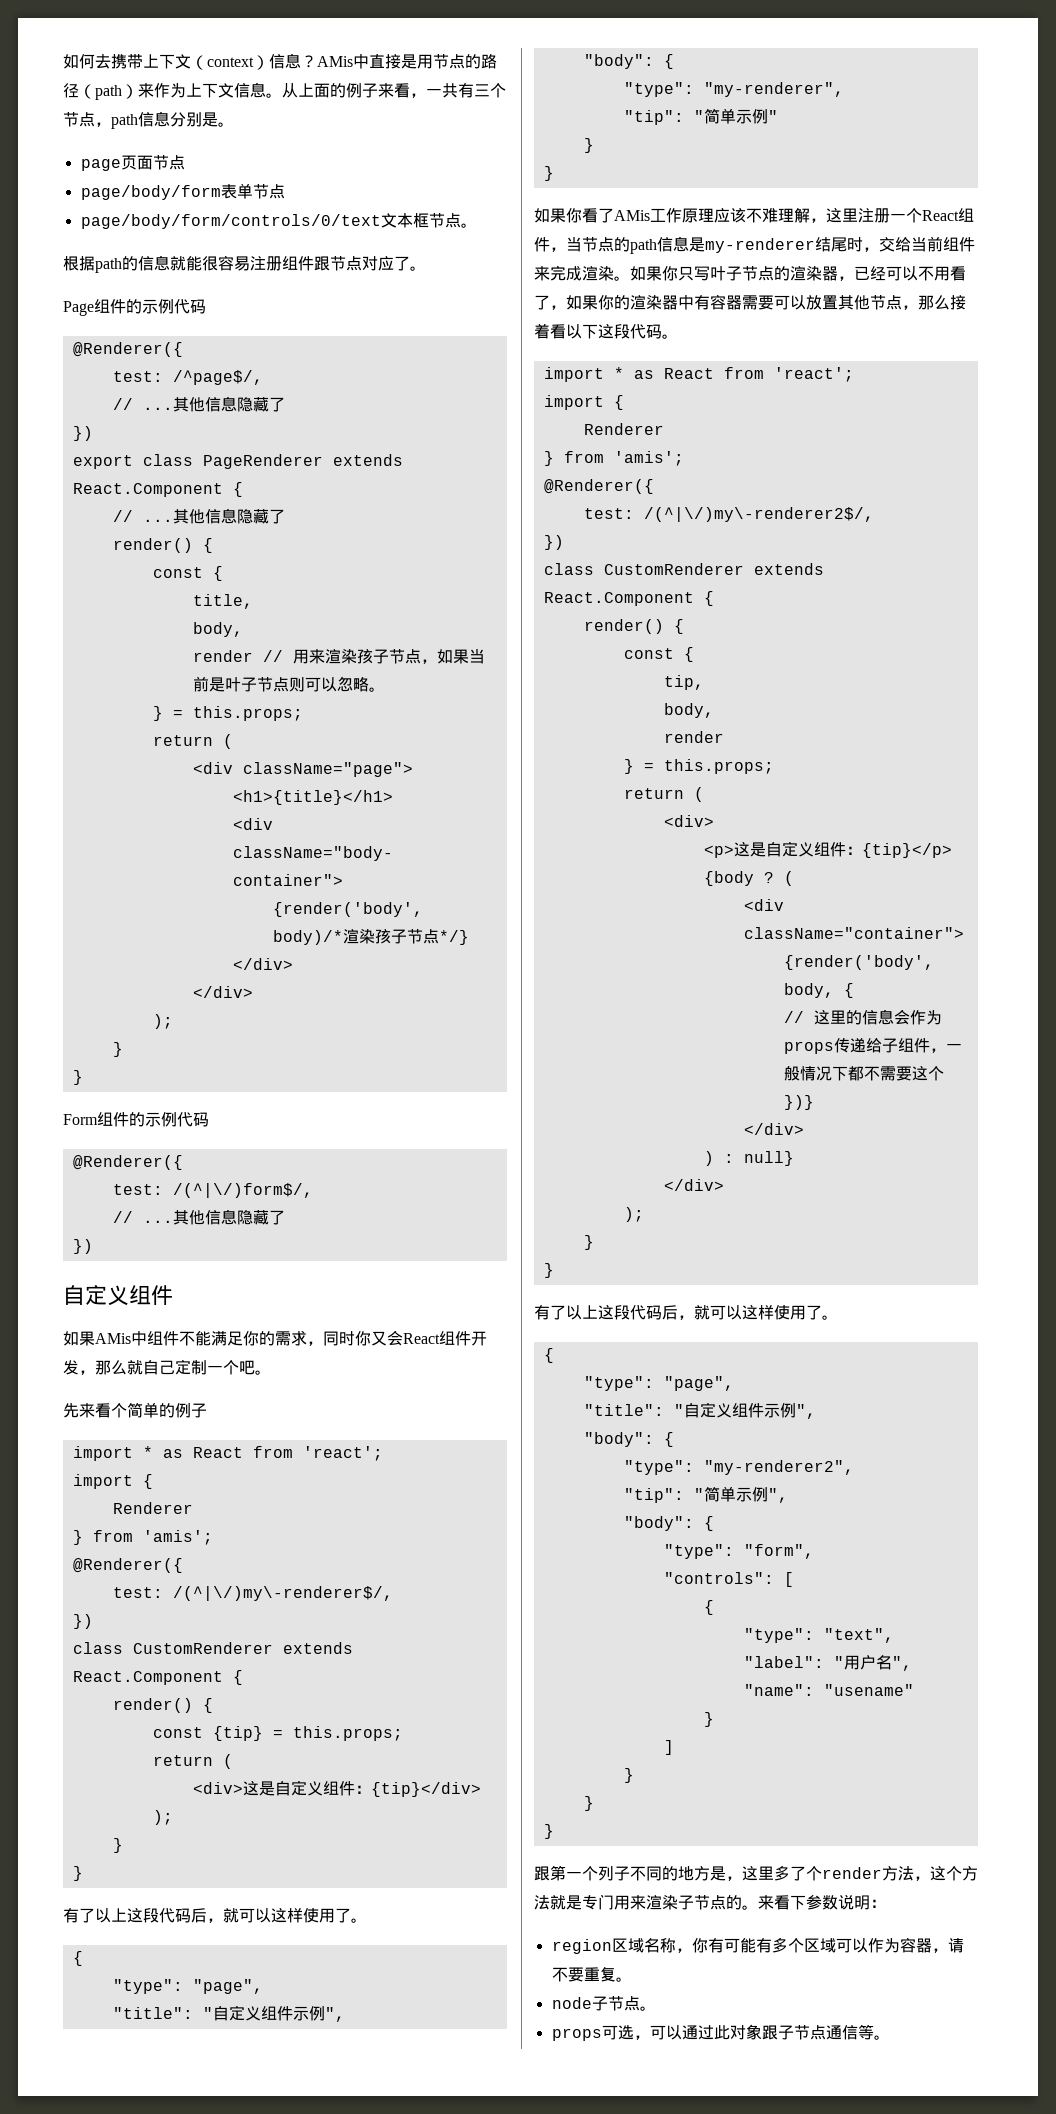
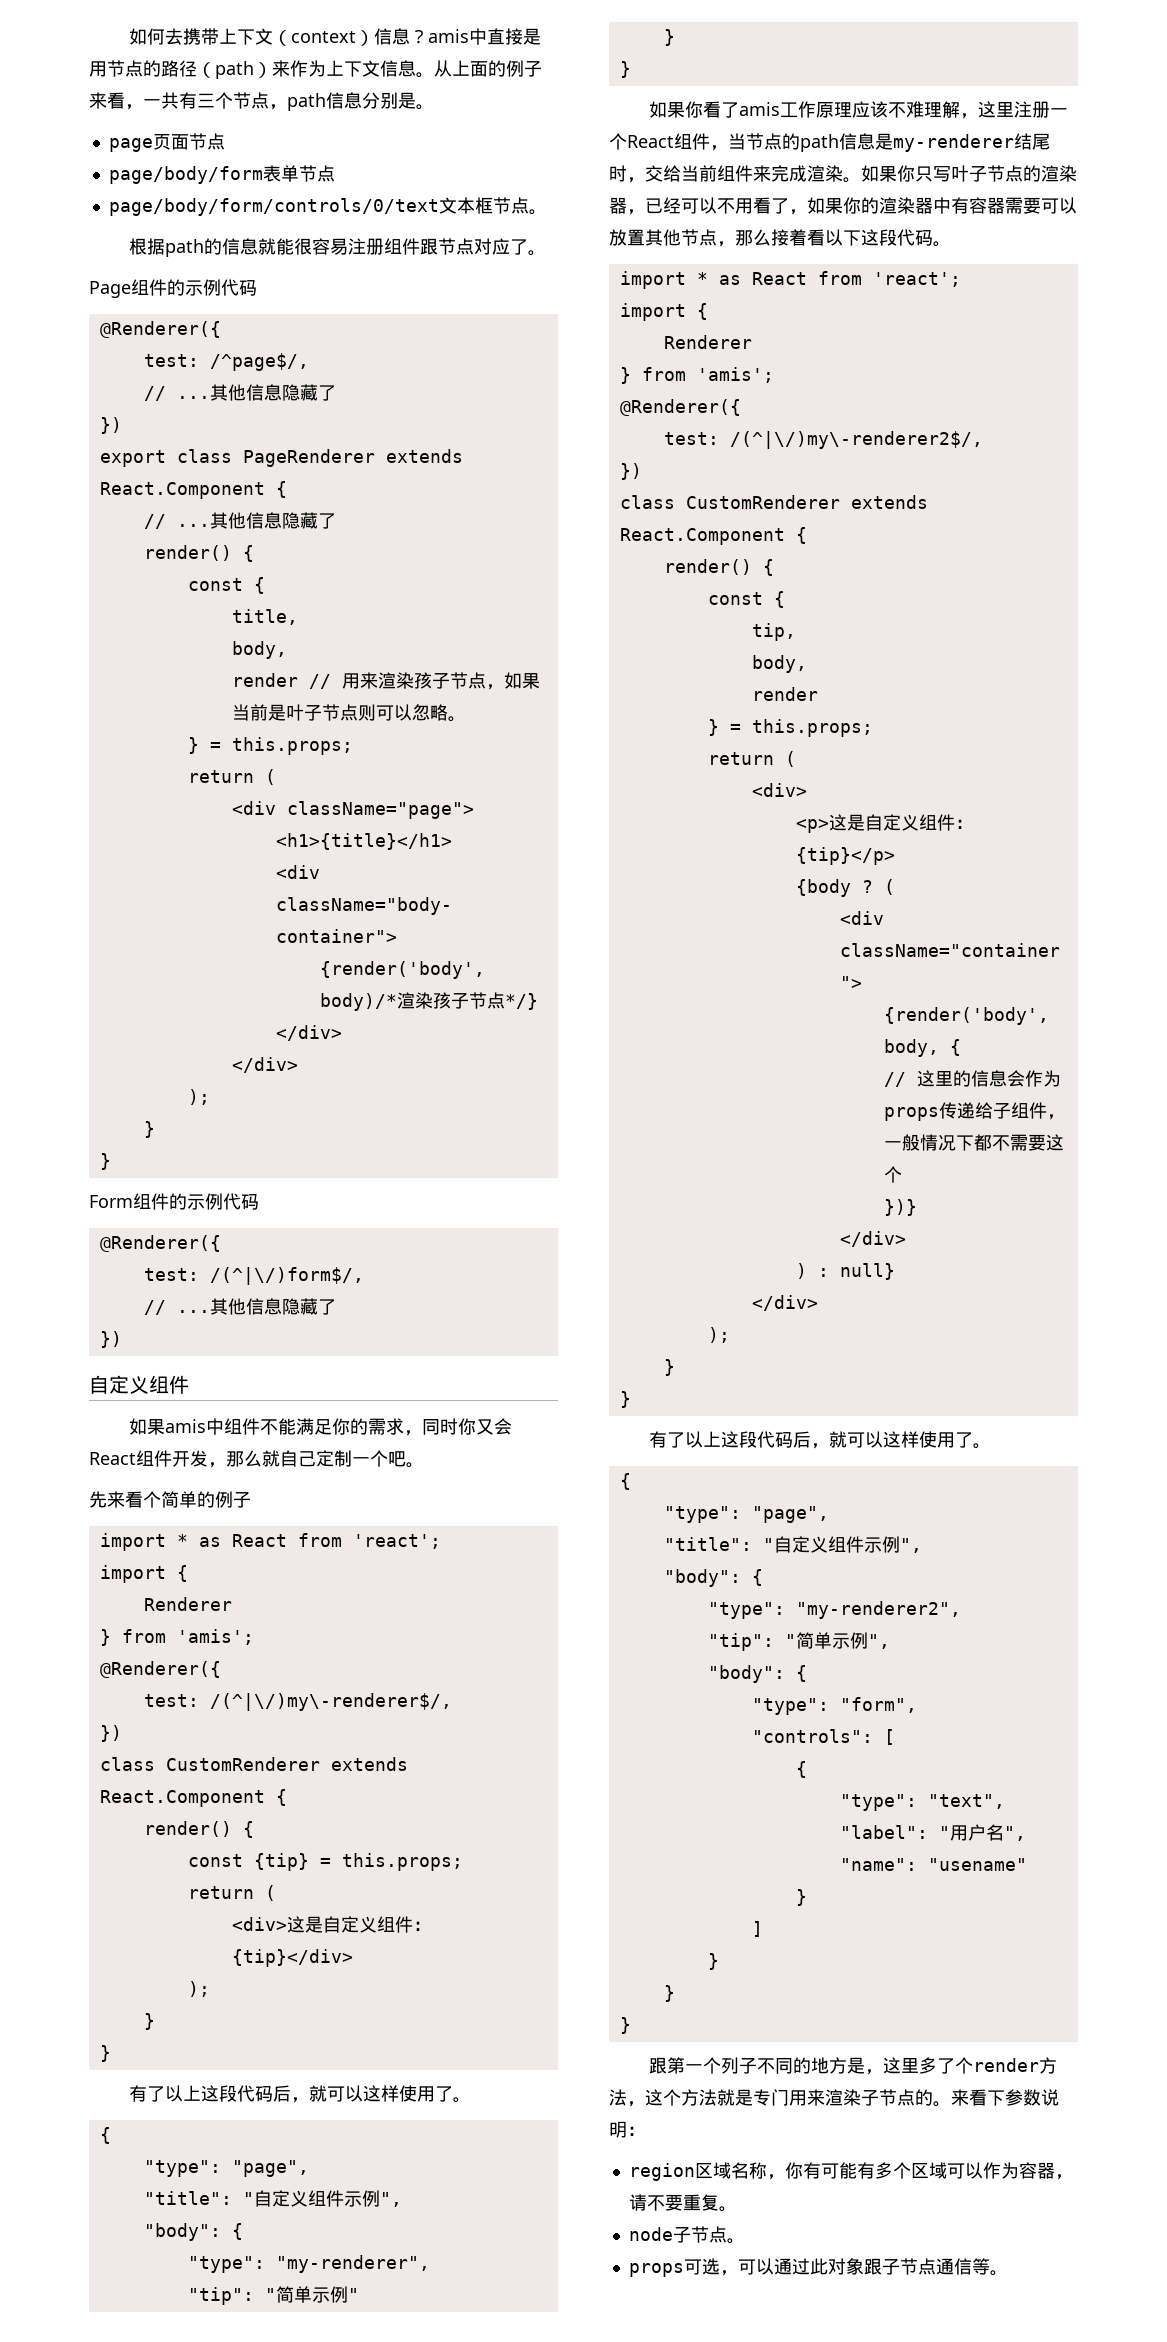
[317,56,353,67] AMis -> [428,29,470,43] amis
[95,1333,131,1344] AMis -> [165,1419,207,1433] amis
[614,210,650,221] AMis -> [739,102,781,116] amis

